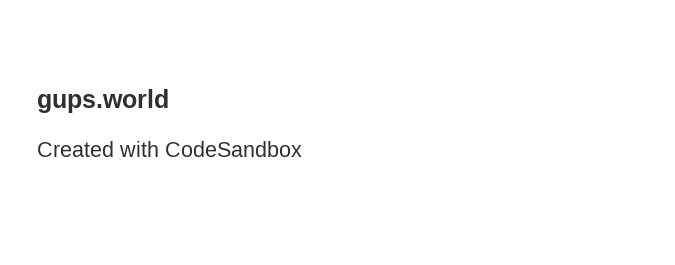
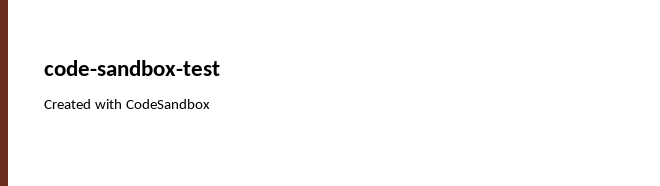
[37,89,169,113] gups.world -> [44,60,220,76] code-sandbox-test

